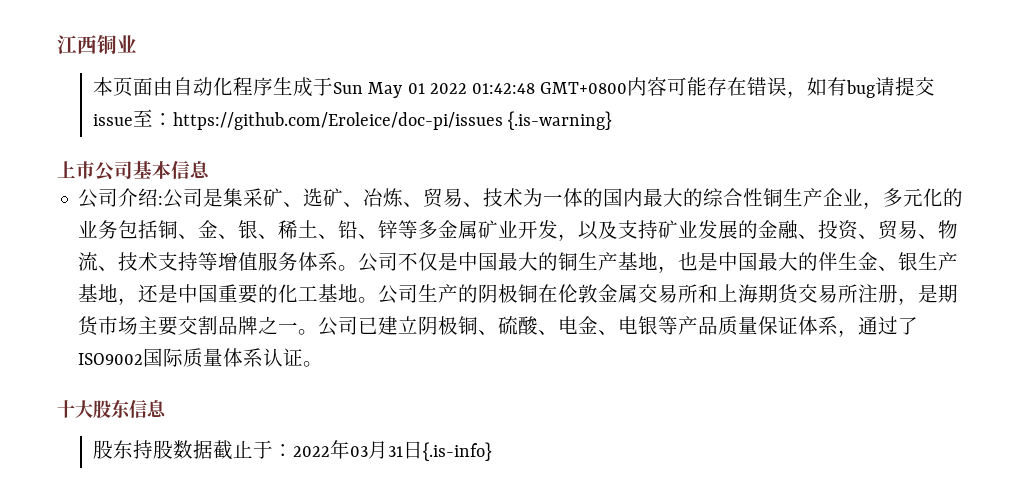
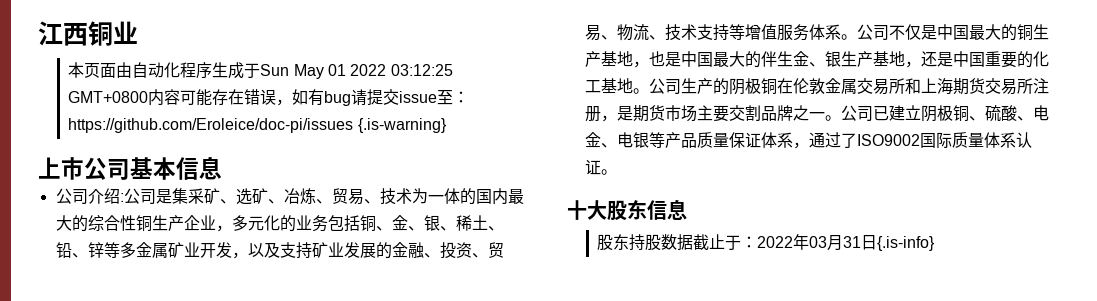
[472,83,536,94] 01:42:48 -> [390,64,453,76] 03:12:25

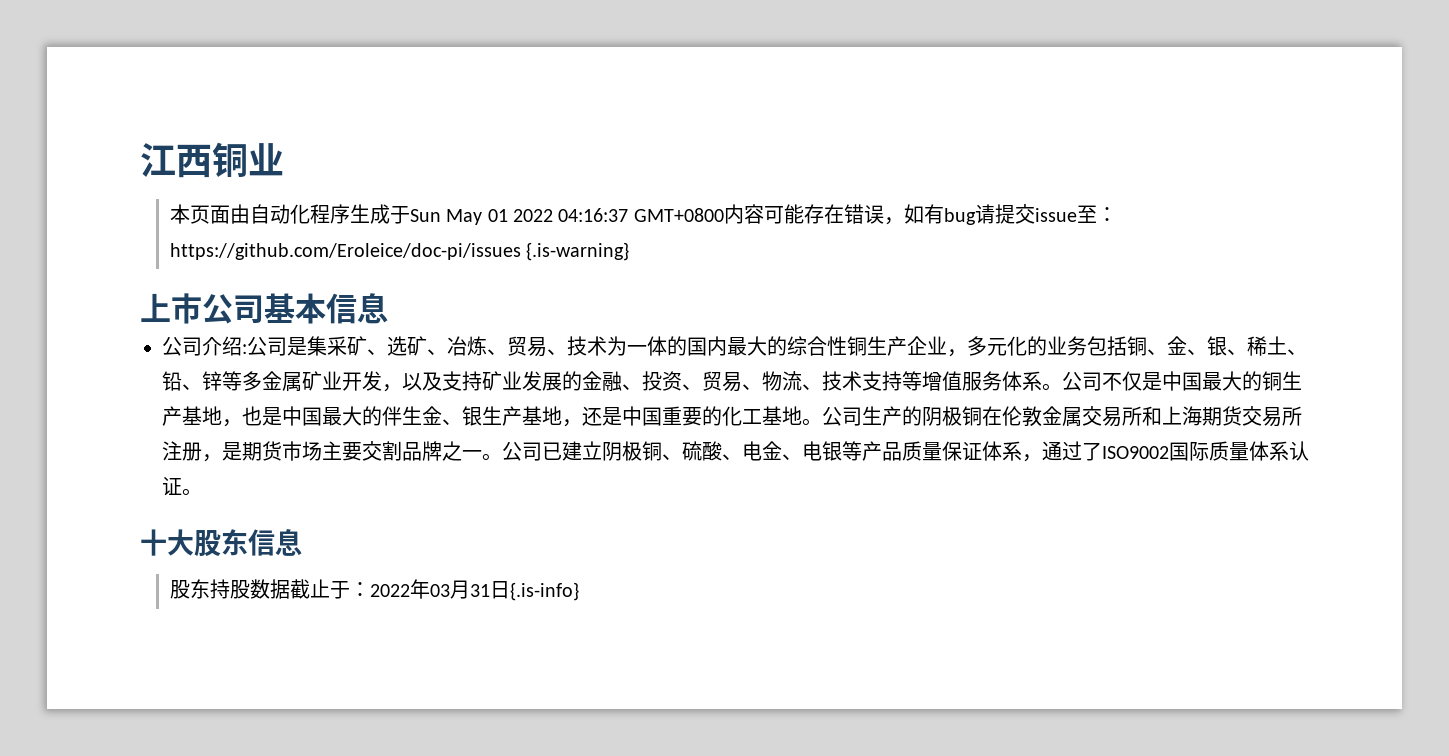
[390,64,453,76] 03:12:25 -> [558,208,629,222] 04:16:37

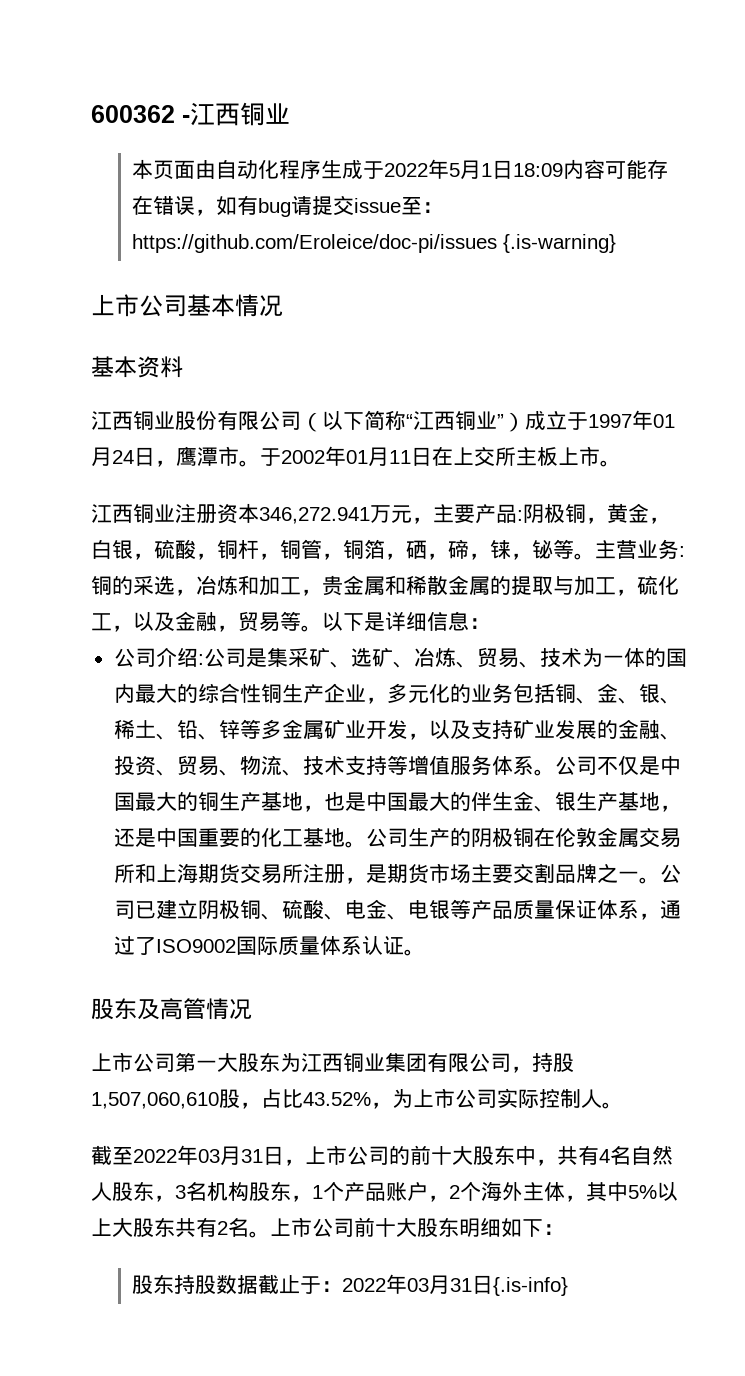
(140, 160) none -> [91,105,190,123] 600362 -
[409,208,724,225] Sun May 01 2022 04:16:37 GMT+0800 -> [383,159,563,179] 2022年5月1日18:09
[326,293,388,324] 信息 -> [235,294,283,317] [91,356,183,378] [91,410,675,432] [91,446,621,467] [91,503,670,524] [91,539,685,560] [91,575,679,596] [91,611,490,632] 情况 // 基本资料 // 江西铜业股份有限公司（以下简称“江西铜业”）成立于1997年01月24日，鹰潭市。于2002年01月11日在上交所主板上市。 // 江西铜业注册资本346,272.941万元，主要产品:阴极铜，黄金，白银，硫酸，铜杆，铜管，铜箔，硒，碲，铼，铋等。主营业务:铜的采选，冶炼和加工，贵金属和稀散金属的提取与加工，硫化工，以及金融，贸易等。以下是详细信息：
[140,529,302,557] 十大股东信息 -> [91,998,252,1020] [91,1052,574,1073] [91,1088,623,1109] [91,1145,673,1166] [91,1181,678,1202] [91,1217,564,1238] 股东及高管情况 // 上市公司第一大股东为江西铜业集团有限公司，持股1,507,060,610股，占比43.52%，为上市公司实际控制人。 // 截至2022年03月31日，上市公司的前十大股东中，共有4名自然人股东，3名机构股东，1个产品账户，2个海外主体，其中5%以上大股东共有2名。上市公司前十大股东明细如下：

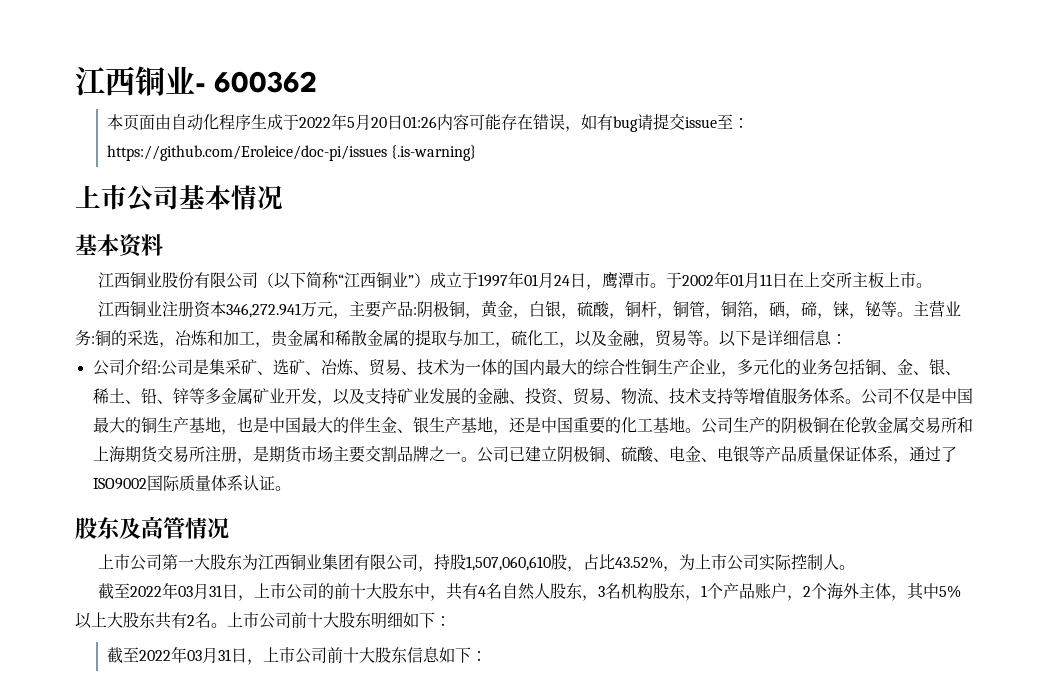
[91,102,290,126] 600362 -江西铜业 -> [75,66,318,96] 江西铜业- 600362
[480,160,563,179] 1日18:09 -> [370,115,437,130] 20日01:26
[131,1274,568,1296] 股东持股数据截止于：2022年03月31日{.is-info} -> [106,646,487,665] 截至2022年03月31日，上市公司前十大股东信息如下：

